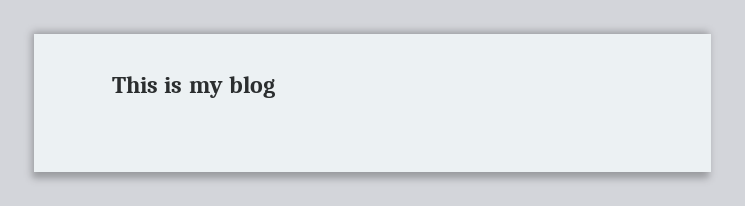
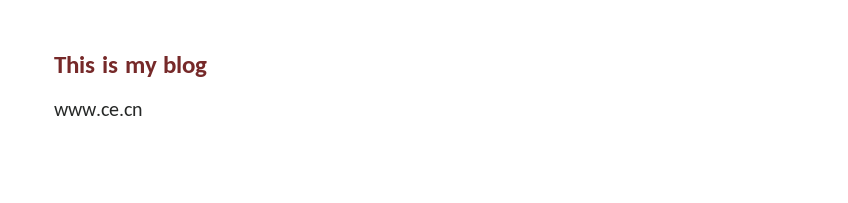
(276, 87) none -> [54,106,143,116] // www.ce.cn

